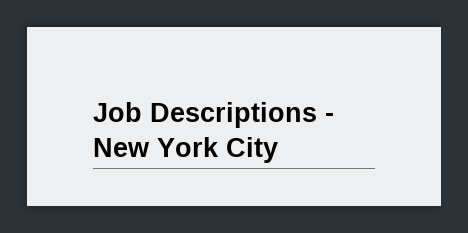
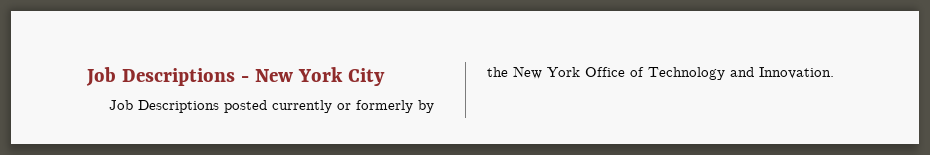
(278, 150) none -> [108,100,434,113] [487,66,834,80] // Job Descriptions posted currently or formerly by the New York Office of Technology and Innovation.

